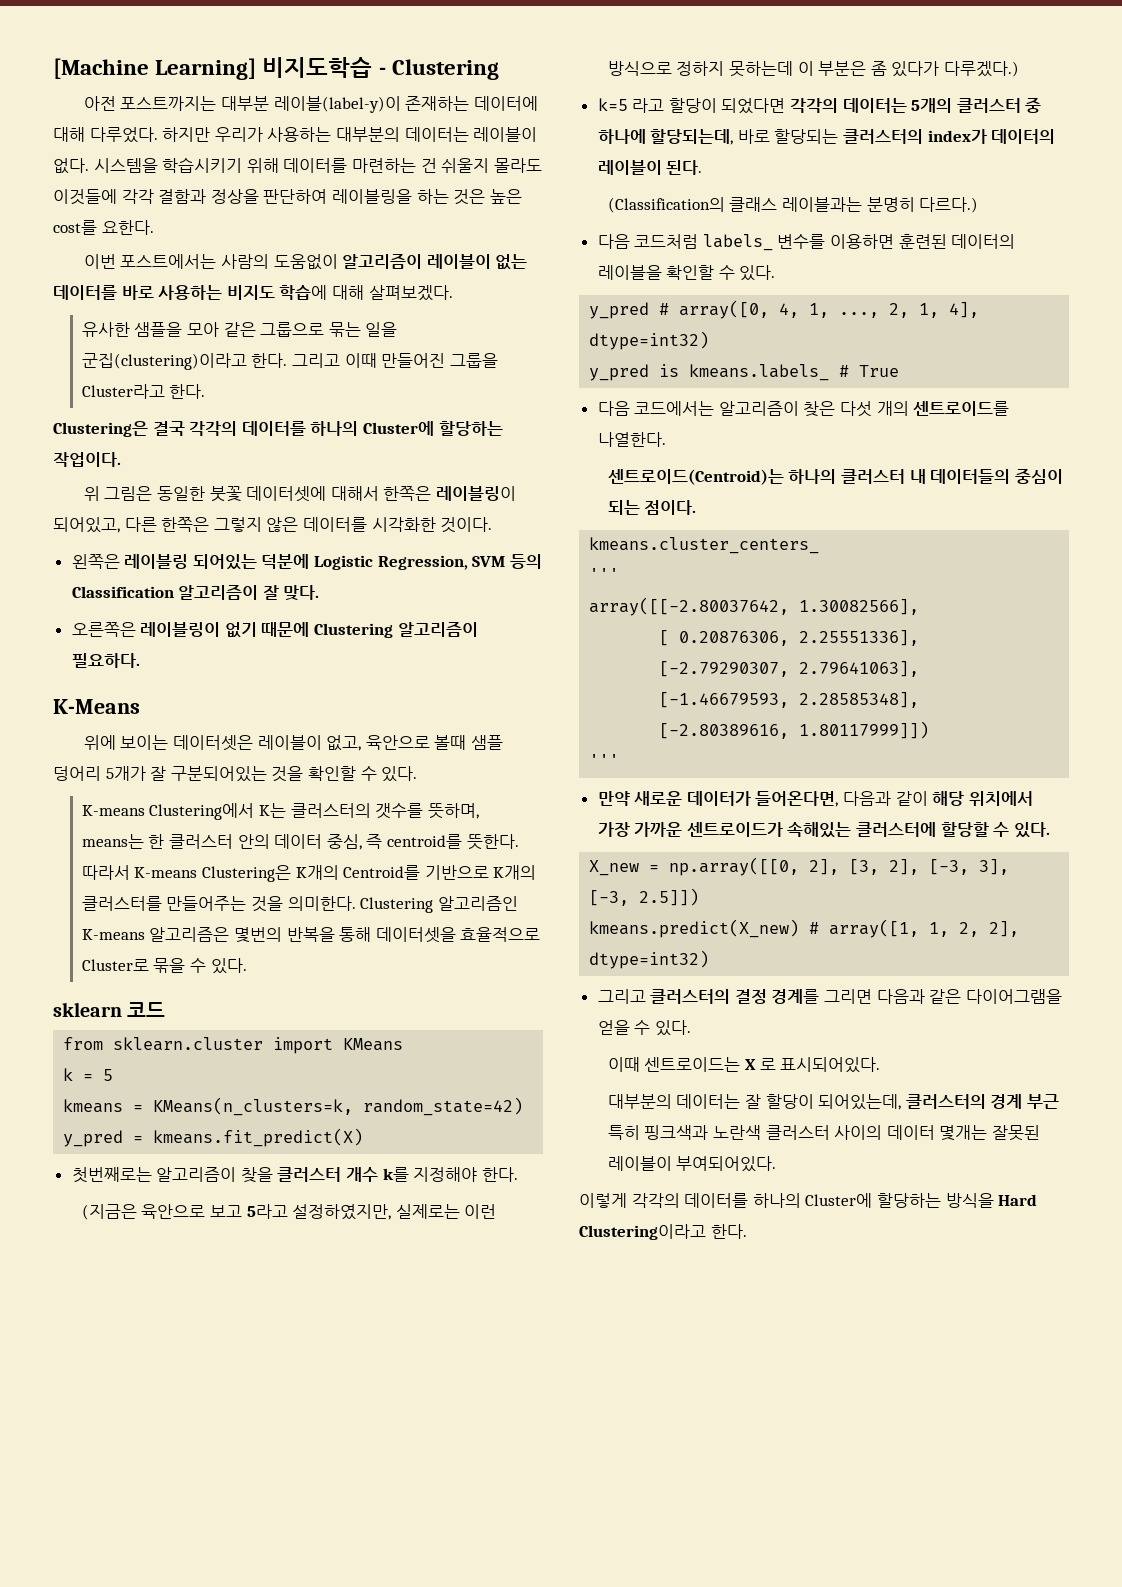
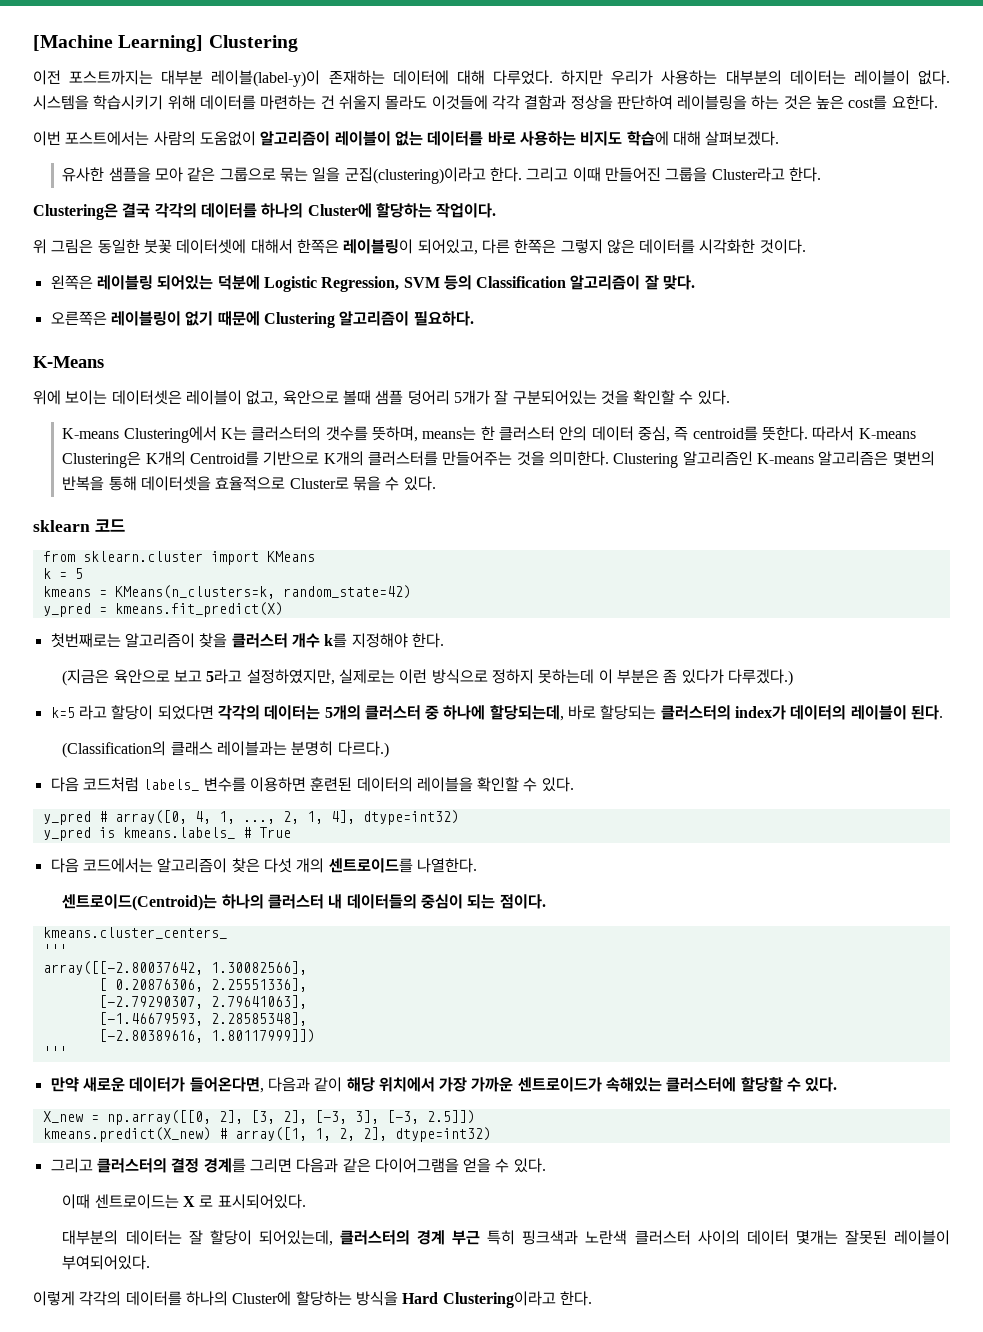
[262,57,386,78] 비지도학습 - -> (204, 43) none
[83,96,116,111] 아전 -> [33,70,61,85] 이전

